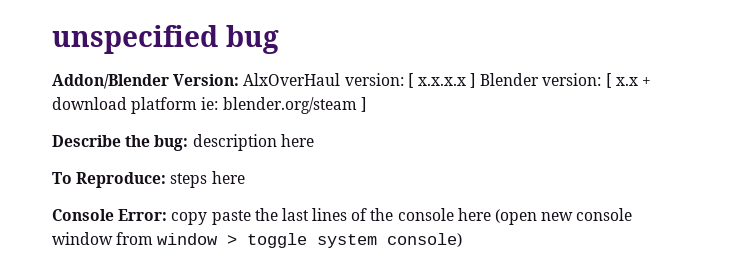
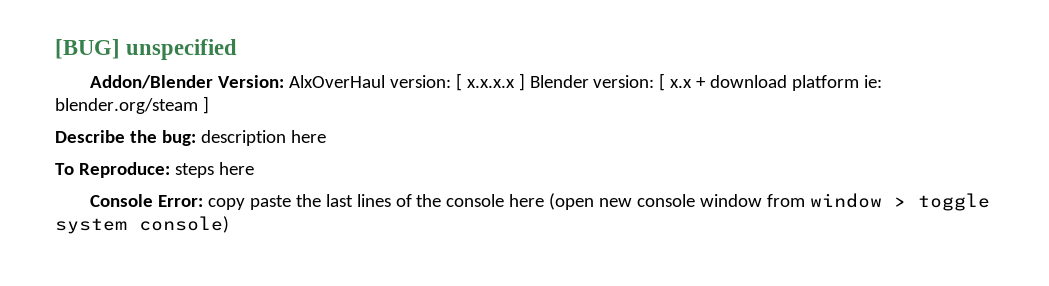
(52, 39) none -> [55,39,120,59] [BUG]
[225,25,279,54] bug -> (238, 49) none

